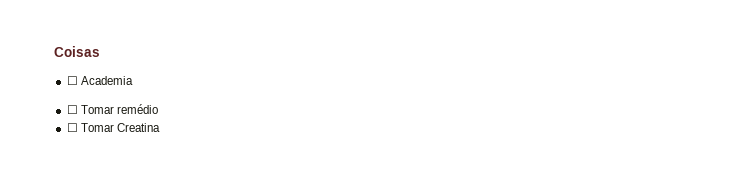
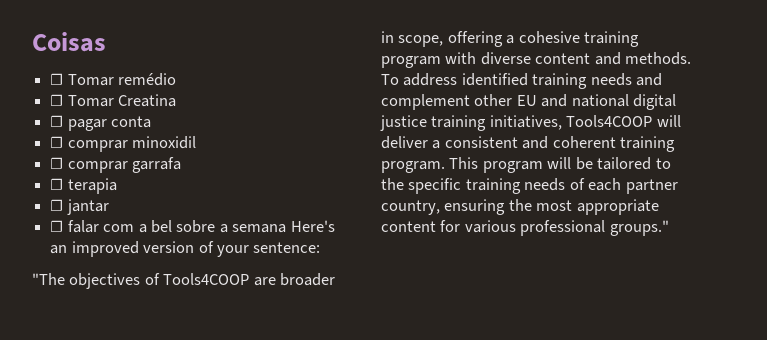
[66,76,133,85] // ☐ Academia -> (106, 42) none
(160, 127) none -> [50,115,152,131] [50,136,197,152] [50,157,182,173] [50,178,117,194] [50,199,109,215] [50,220,335,233] [50,241,321,257] [32,273,336,289] [381,31,640,47] [381,52,692,68] [381,73,663,89] [381,94,677,110] [380,115,681,131] [381,136,676,152] [381,157,671,173] [381,178,678,194] [381,199,659,215] [381,220,669,236] // ☐ pagar conta // ☐ comprar minoxidil // ☐ comprar garrafa // ☐ terapia // ☐ jantar // ☐ falar com a bel sobre a semana Here's an improved version of your sentence: // "The objectives of Tools4COOP are broader in scope, offering a cohesive training program with diverse content and methods. To address identified training needs and complement other EU and national digital justice training initiatives, Tools4COOP will deliver a consistent and coherent training program. This program will be tailored to the specific training needs of each partner country, ensuring the most appropriate content for various professional groups."

